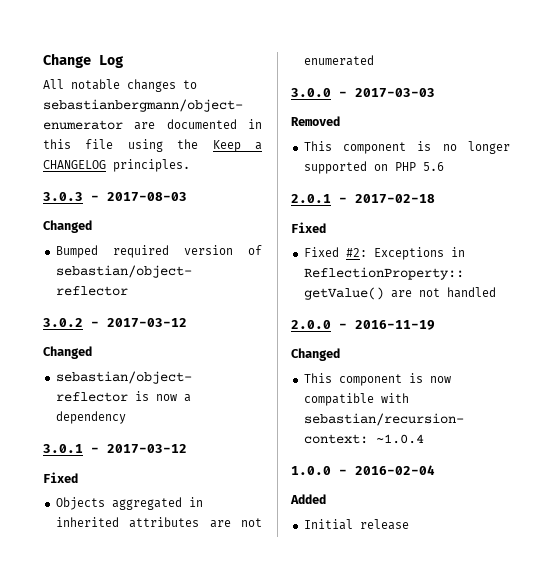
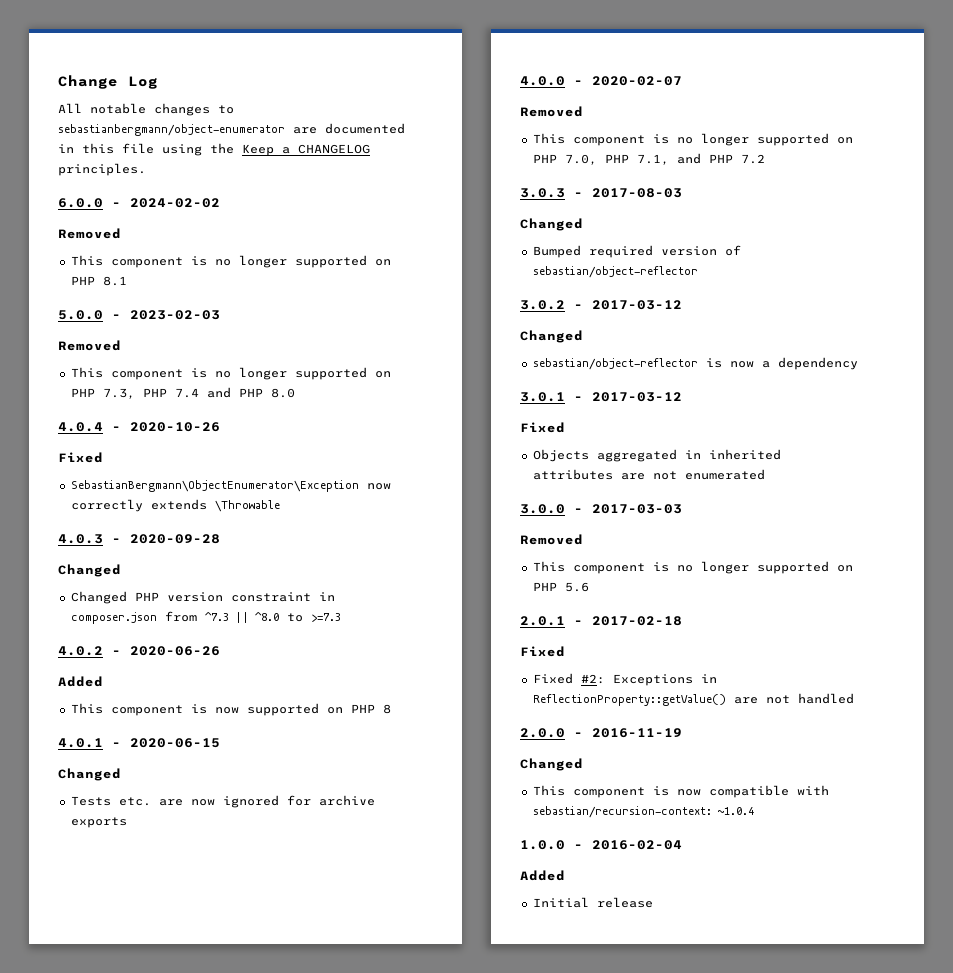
(190, 165) none -> [58,198,220,208] [58,228,121,239] [70,255,391,268] [70,276,127,286] [58,310,220,320] [58,340,121,351] [70,367,391,380] [70,387,295,399] [58,422,220,432] [58,452,103,463] [70,480,391,492] [70,499,280,512] [58,534,220,544] [58,564,121,577] [70,591,335,604] [70,611,341,624] [58,646,220,656] [58,676,103,687] [70,703,391,716] [58,738,220,748] [58,768,121,781] [70,795,375,808] [70,817,127,828] [520,76,682,86] [520,106,583,117] [532,133,853,146] [532,153,765,165] // 6.0.0 - 2024-02-02 // Removed // This component is no longer supported on PHP 8.1 // 5.0.0 - 2023-02-03 // Removed // This component is no longer supported on PHP 7.3, PHP 7.4 and PHP 8.0 // 4.0.4 - 2020-10-26 // Fixed // SebastianBergmann\ObjectEnumerator\Exception now correctly extends \Throwable // 4.0.3 - 2020-09-28 // Changed // Changed PHP version constraint in composer.json from ^7.3 || ^8.0 to >=7.3 // 4.0.2 - 2020-06-26 // Added // This component is now supported on PHP 8 // 4.0.1 - 2020-06-15 // Changed // Tests etc. are now ignored for archive exports // 4.0.0 - 2020-02-07 // Removed // This component is no longer supported on PHP 7.0, PHP 7.1, and PHP 7.2

